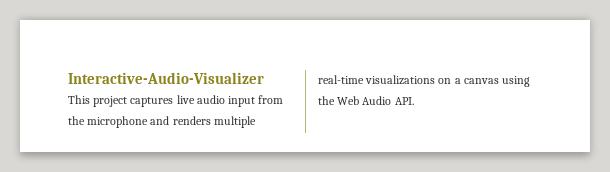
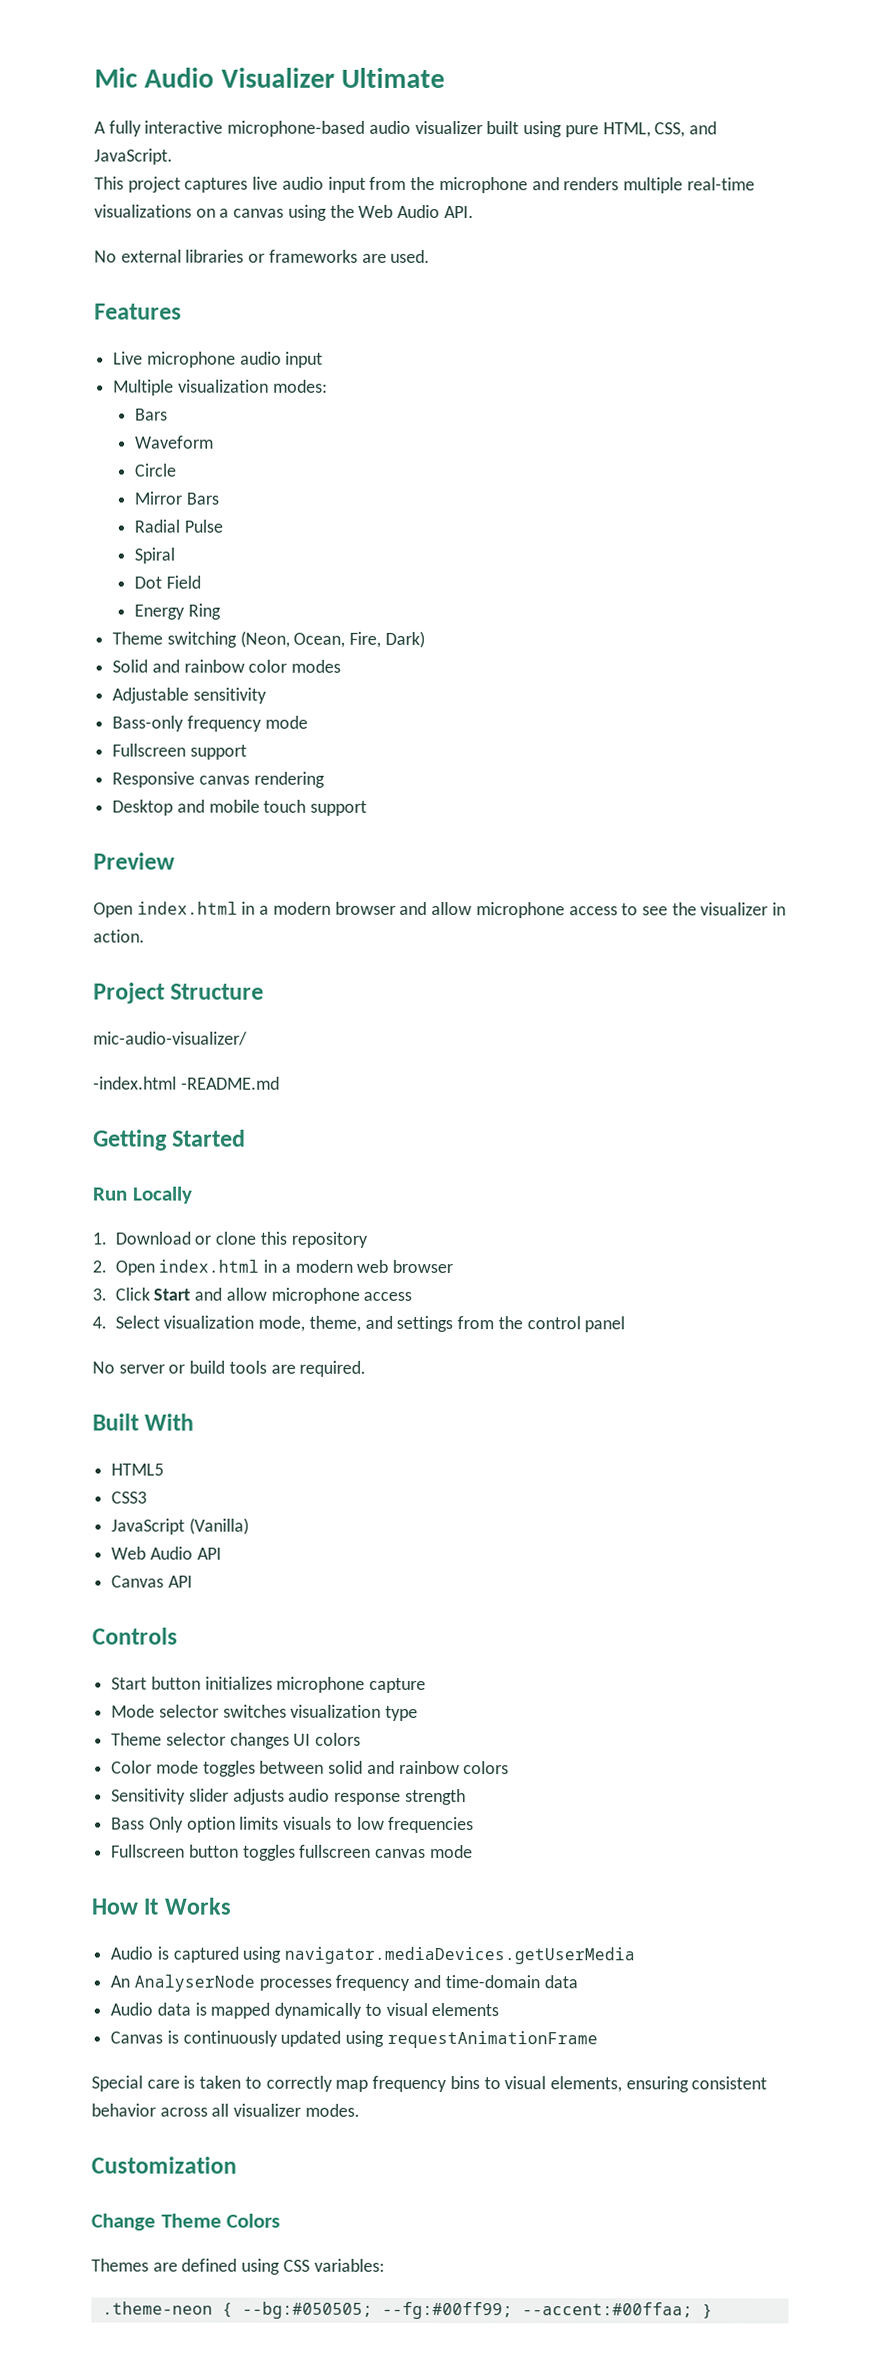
[68,72,264,84] Interactive-Audio-Visualizer -> [94,67,446,89] [94,120,717,138] [94,148,173,165] Mic Audio Visualizer Ultimate // A fully interactive microphone-based audio visualizer built using pure HTML, CSS, and JavaScript.
(414, 101) none -> [94,249,431,263] [94,303,182,320] [113,351,324,368] [113,379,328,396] [135,408,169,421] [135,435,215,449] [134,463,178,477] [134,491,219,505] [134,519,223,533] [134,547,176,564] [134,575,201,589] [134,603,221,620] [112,630,425,648] [112,659,342,673] [112,687,267,704] [112,715,308,732] [112,743,247,760] [112,771,325,788] [112,799,368,816] [93,852,175,870] [93,901,787,919] [93,929,145,943] [93,982,265,1004] [93,1031,248,1046] [93,1076,280,1090] [93,1129,247,1151] [92,1186,192,1204] [92,1231,368,1248] [92,1259,454,1276] [92,1287,413,1304] [92,1315,626,1333] [92,1360,367,1377] [92,1413,195,1431] [111,1463,165,1476] [111,1491,148,1504] [111,1517,249,1535] [111,1546,222,1560] [111,1575,193,1588] [92,1627,178,1645] [111,1676,427,1693] [111,1704,419,1721] [111,1732,362,1749] [111,1760,510,1777] [111,1788,466,1806] [111,1816,475,1834] [111,1844,473,1861] [91,1897,232,1915] [110,1946,636,1965] [110,1974,578,1992] [110,2002,500,2019] [110,2030,598,2049] [91,2075,768,2093] [91,2103,360,2117] [91,2156,237,2174] [91,2213,281,2231] [91,2258,385,2275] [101,2301,713,2320] // No external libraries or frameworks are used. // Features // Live microphone audio input // Multiple visualization modes: // Bars // Waveform // Circle // Mirror Bars // Radial Pulse // Spiral // Dot Field // Energy Ring // Theme switching (Neon, Ocean, Fire, Dark) // Solid and rainbow color modes // Adjustable sensitivity // Bass-only frequency mode // Fullscreen support // Responsive canvas rendering // Desktop and mobile touch support // Preview // Open index.html in a modern browser and allow microphone access to see the visualizer in action. // Project Structure // mic-audio-visualizer/ // -index.html -README.md // Getting Started // Run Locally // 1. Download or clone this repository // 2. Open index.html in a modern web browser // 3. Click Start and allow microphone access // 4. Select visualization mode, theme, and settings from the control panel // No server or build tools are required. // Built With // HTML5 // CSS3 // JavaScript (Vanilla) // Web Audio API // Canvas API // Controls // Start button initializes microphone capture // Mode selector switches visualization type // Theme selector changes UI colors // Color mode toggles between solid and rainbow colors // Sensitivity slider adjusts audio response strength // Bass Only option limits visuals to low frequencies // Fullscreen button toggles fullscreen canvas mode // How It Works // Audio is captured using navigator.mediaDevices.getUserMedia // An AnalyserNode processes frequency and time-domain data // Audio data is mapped dynamically to visual elements // Canvas is continuously updated using requestAnimationFrame // Special care is taken to correctly map frequency bins to visual elements, ensuring consistent behavior across all visualizer modes. // Customization // Change Theme Colors // Themes are defined using CSS variables: // .theme-neon { --bg:#050505; --fg:#00ff99; --accent:#00ffaa; }

